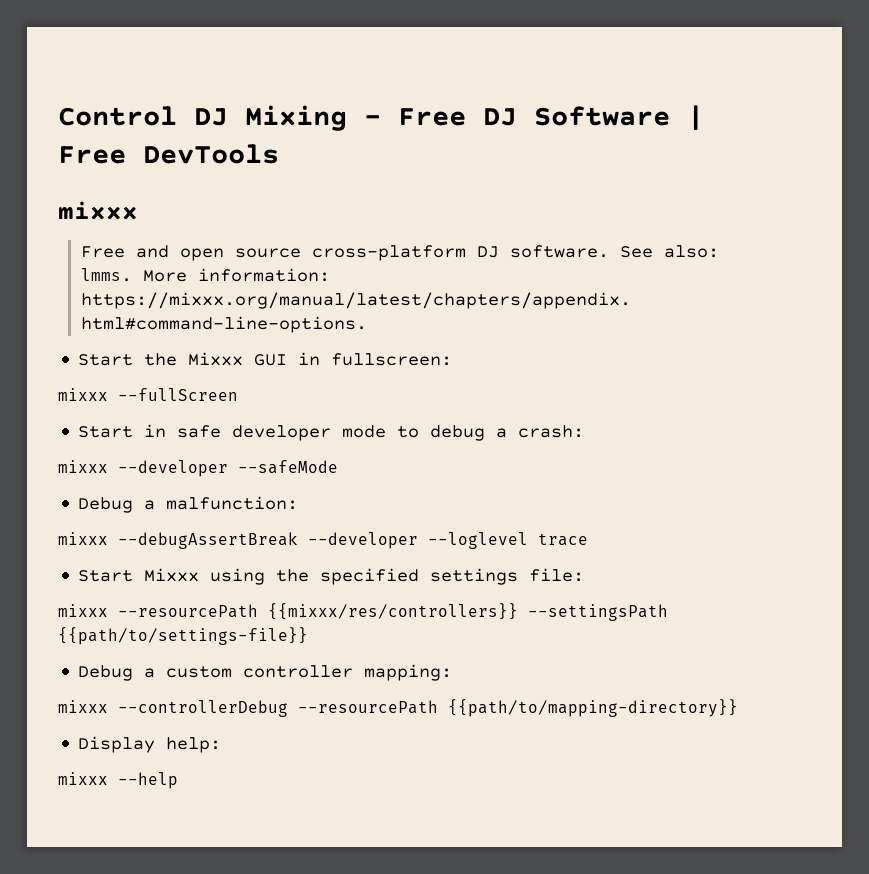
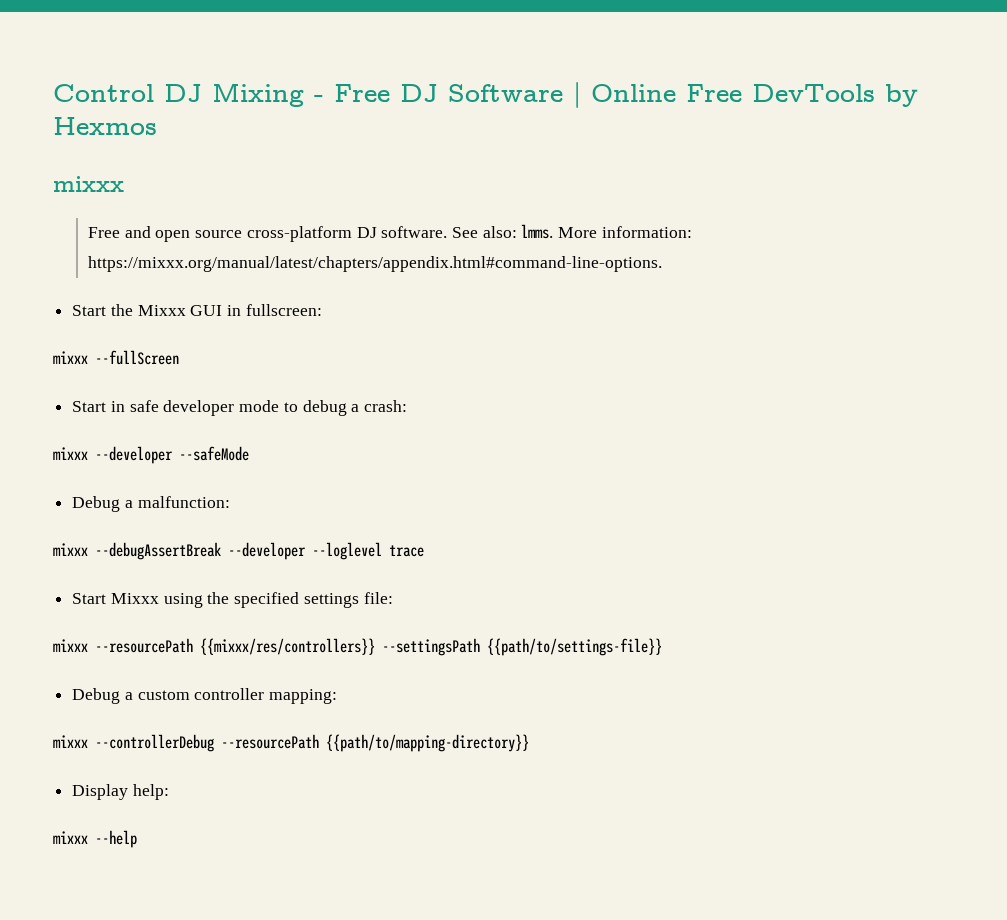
(704, 118) none -> [591,84,676,102] Online
(279, 154) none -> [885,84,918,107] [53,117,157,135] by Hexmos

